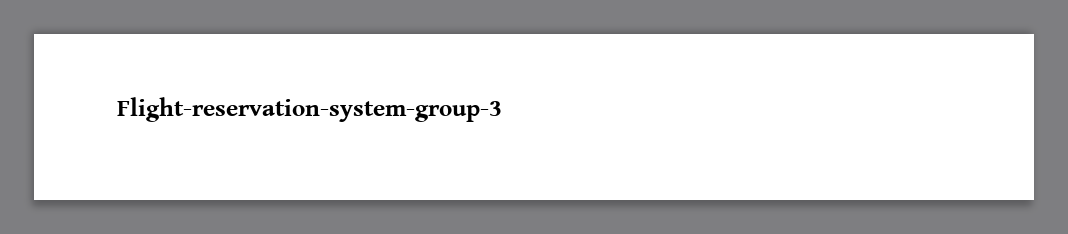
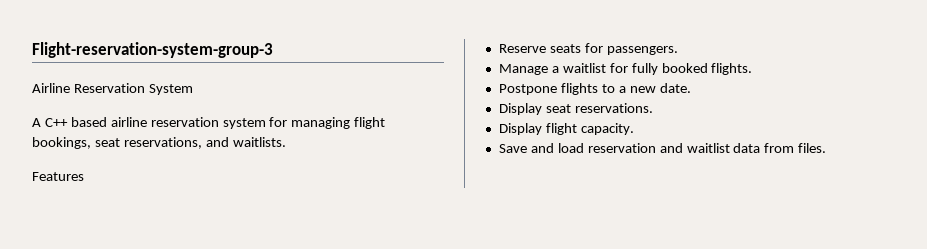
(502, 109) none -> [32,83,193,95] [32,117,386,129] [32,137,286,149] [32,172,84,181] [498,43,678,55] [498,63,753,75] [498,83,691,95] [498,103,653,115] [498,123,634,135] [498,143,827,153] // Airline Reservation System // A C++ based airline reservation system for managing flight bookings, seat reservations, and waitlists. // Features // Reserve seats for passengers. // Manage a waitlist for fully booked flights. // Postpone flights to a new date. // Display seat reservations. // Display flight capacity. // Save and load reservation and waitlist data from files.

